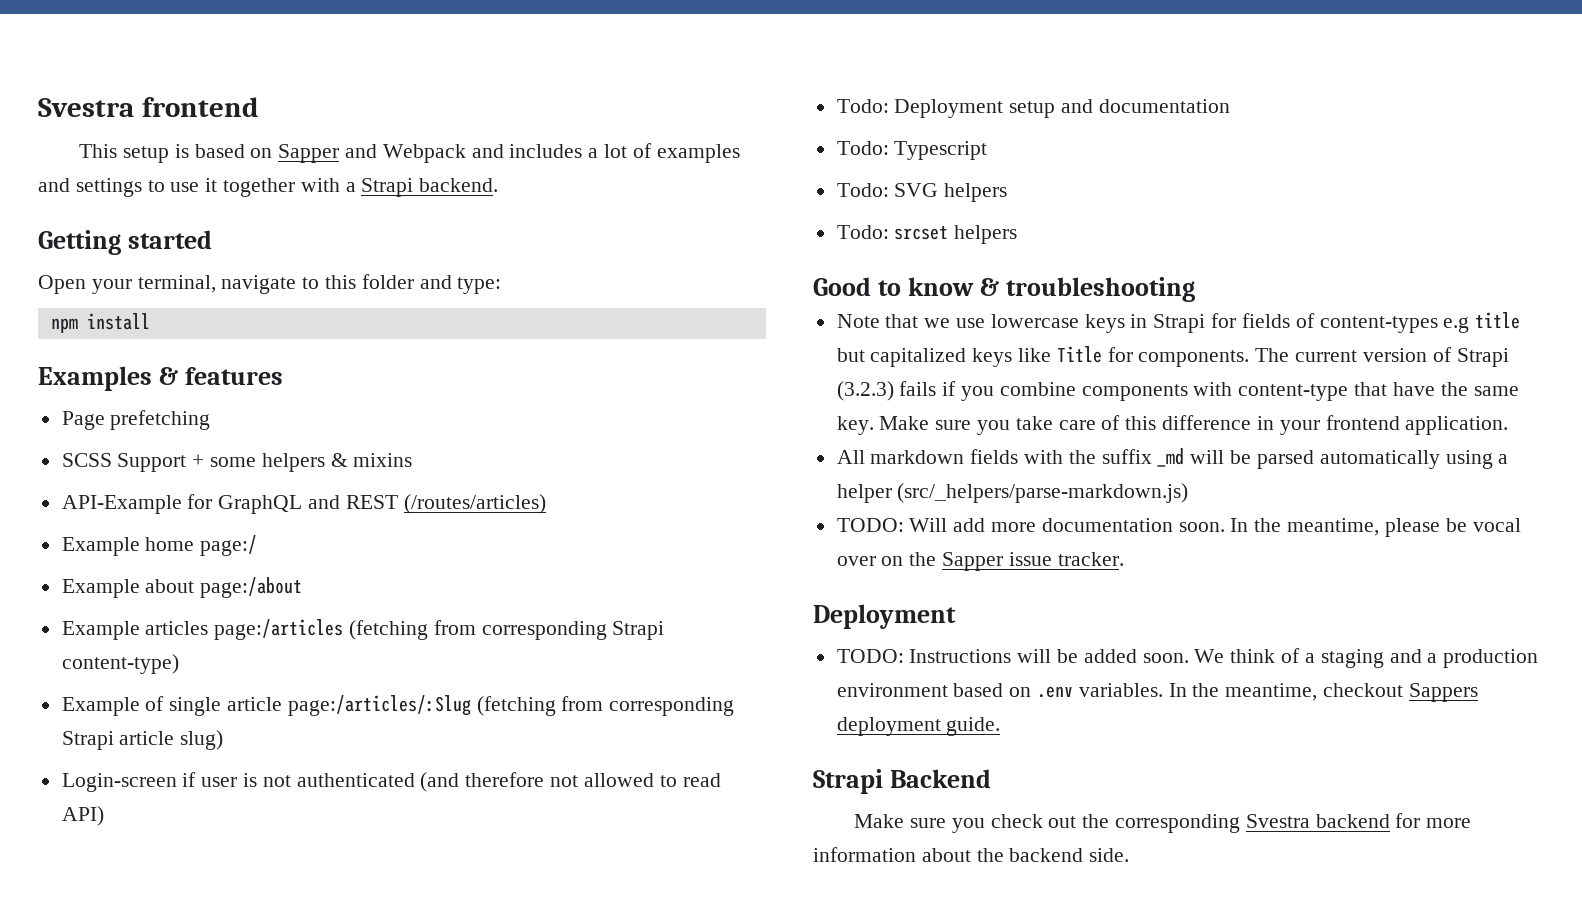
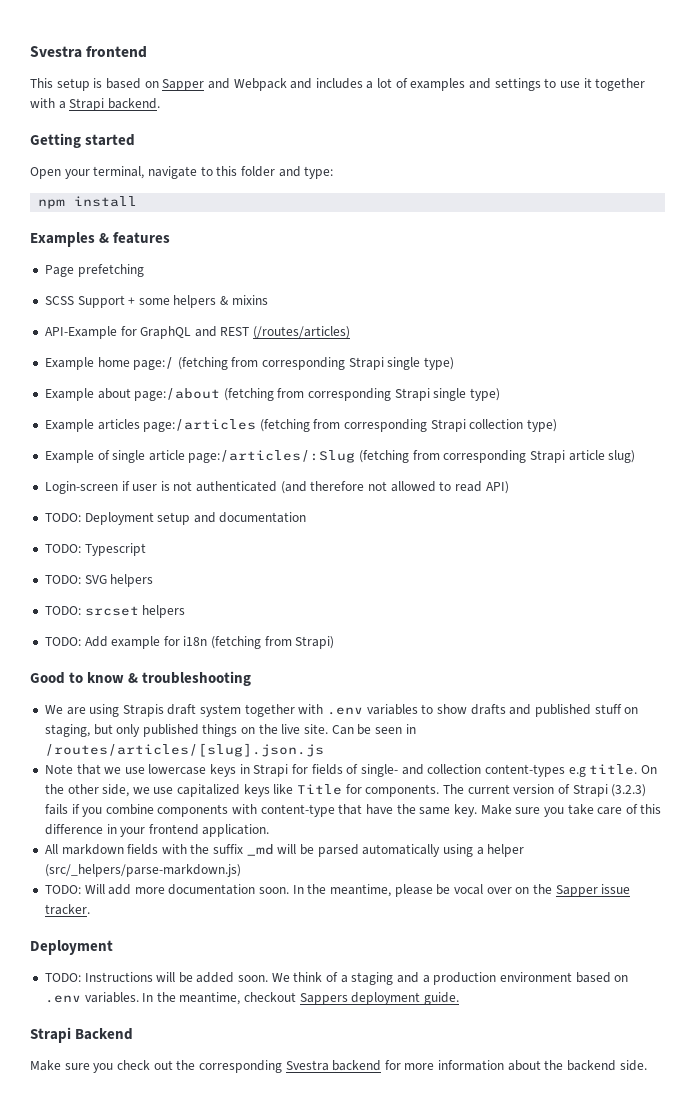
[61,577,303,598] // Example about page:/about -> [177,357,455,370] [44,388,501,401] (fetching from corresponding Strapi single type) // Example about page:/about (fetching from corresponding Strapi single type)
[61,654,179,674] content-type) -> [469,419,558,432] collection type)
[836,99,889,113] Todo: -> [44,513,81,522] TODO:
[836,141,889,155] Todo: -> [44,544,81,553] TODO:
[836,183,889,197] Todo: -> [44,575,81,584] TODO:
[836,225,889,239] Todo: -> [44,606,81,615] TODO:
(1018, 234) none -> [44,636,335,649] // TODO: Add example for i18n (fetching from Strapi)
(1196, 289) none -> [44,704,639,717] [44,724,416,737] [44,743,324,757] // We are using Strapis draft system together with .env variables to show drafts and published stuff on staging, but only published things on the live site. Can be seen in /routes/articles/[slug].json.js
[1319,312,1521,333] [836,348,865,362] content-types e.g title but -> [360,764,657,777] [44,784,174,797] single- and collection content-types e.g title. On the other side, we use

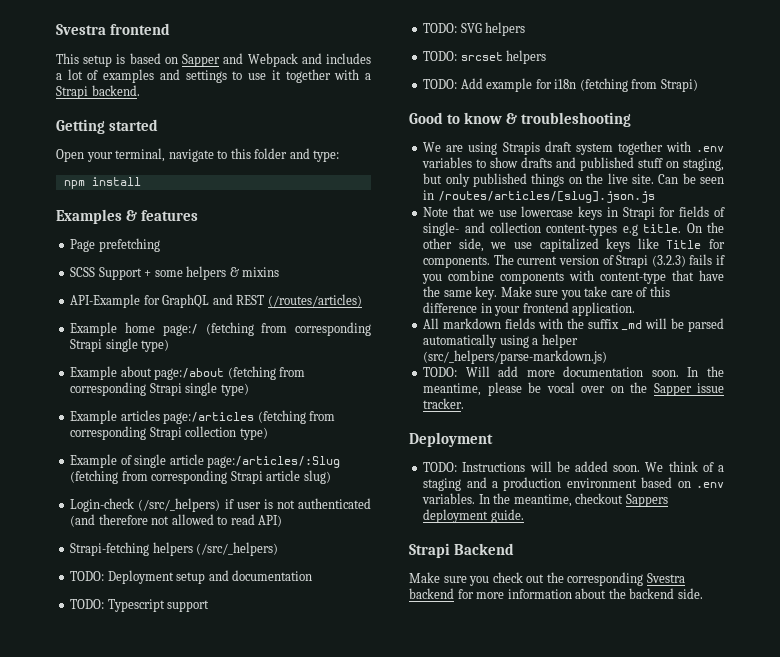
[44,481,118,494] Login-screen -> [70,498,221,512] Login-check (/src/_helpers)
(509, 487) none -> [70,542,279,556] // Strapi-fetching helpers (/src/_helpers)
(146, 549) none -> [167,600,210,612] support

